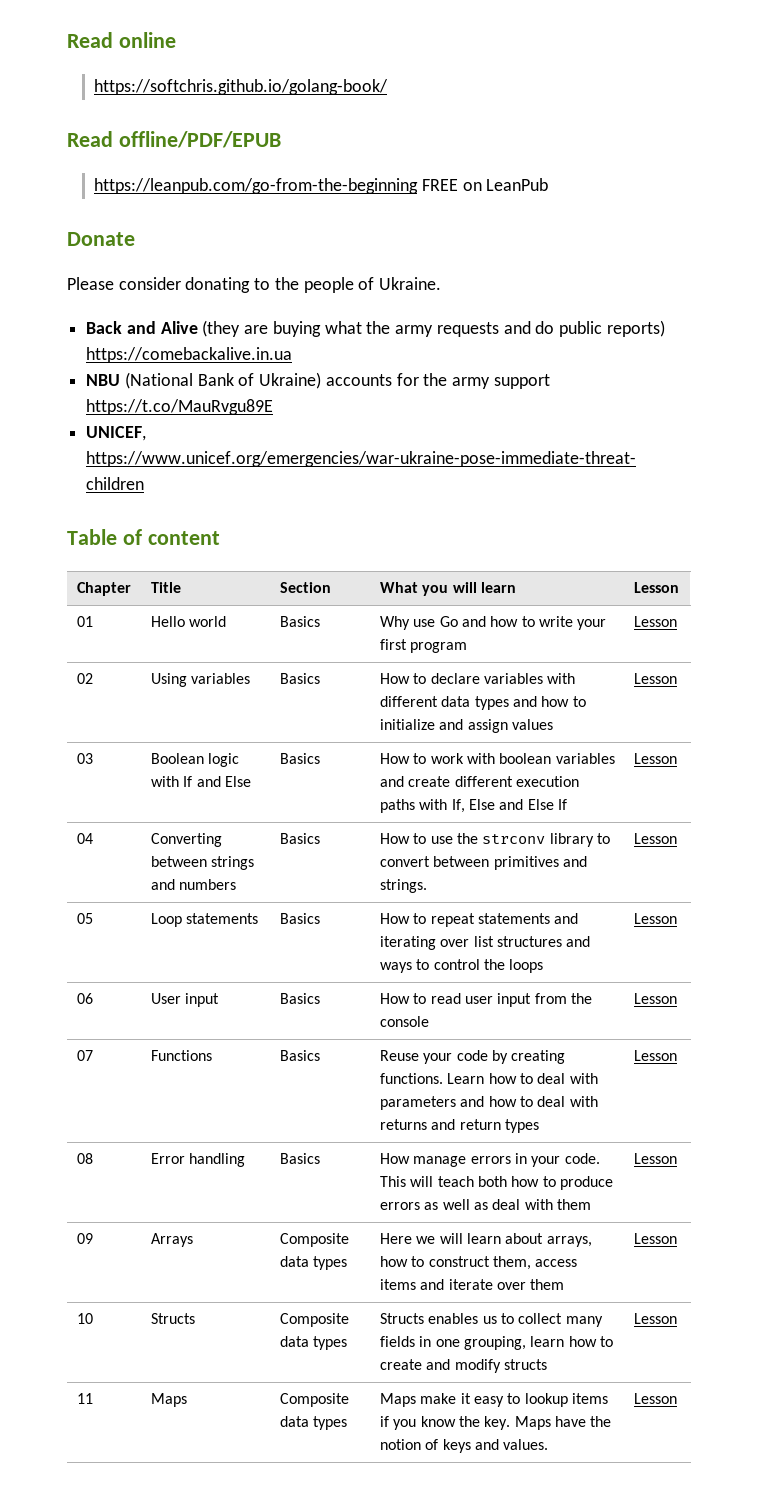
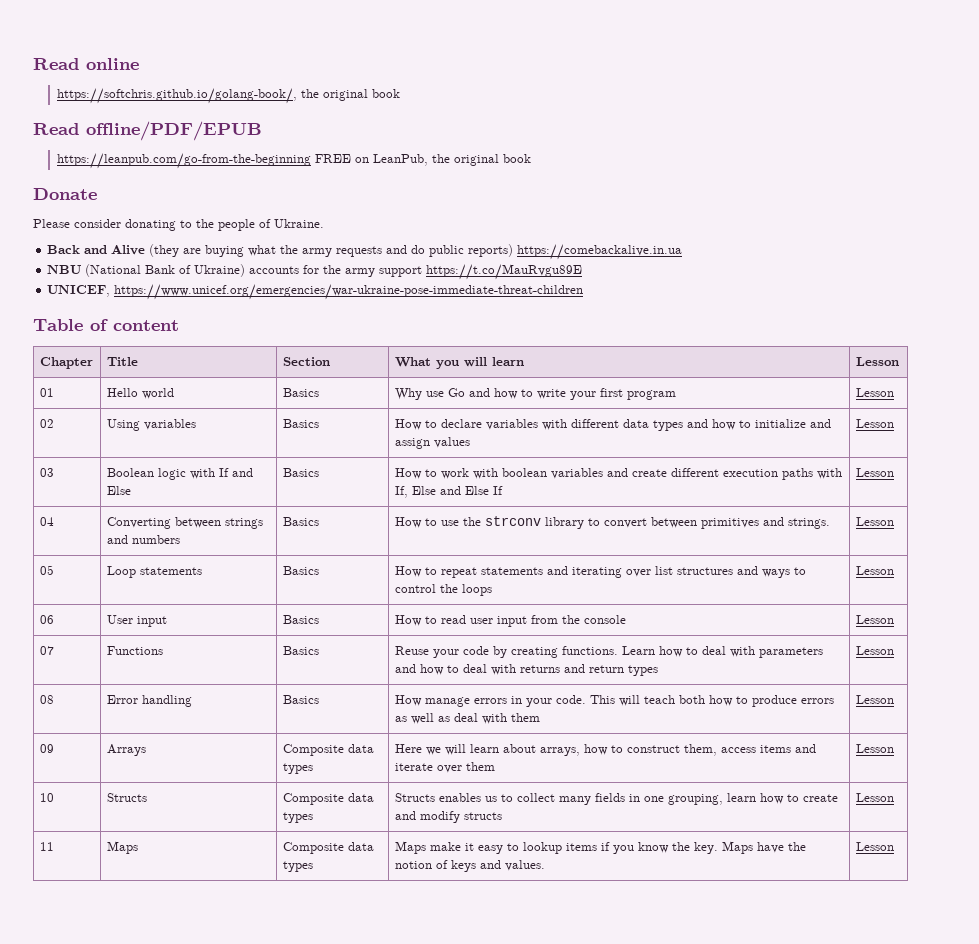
[94,79,389,95] https://softchris.github.io/golang-book/ -> [57,88,401,104] https://softchris.github.io/golang-book/, the original book
[486,178,549,191] LeanPub -> [373,154,532,166] LeanPub, the original book

